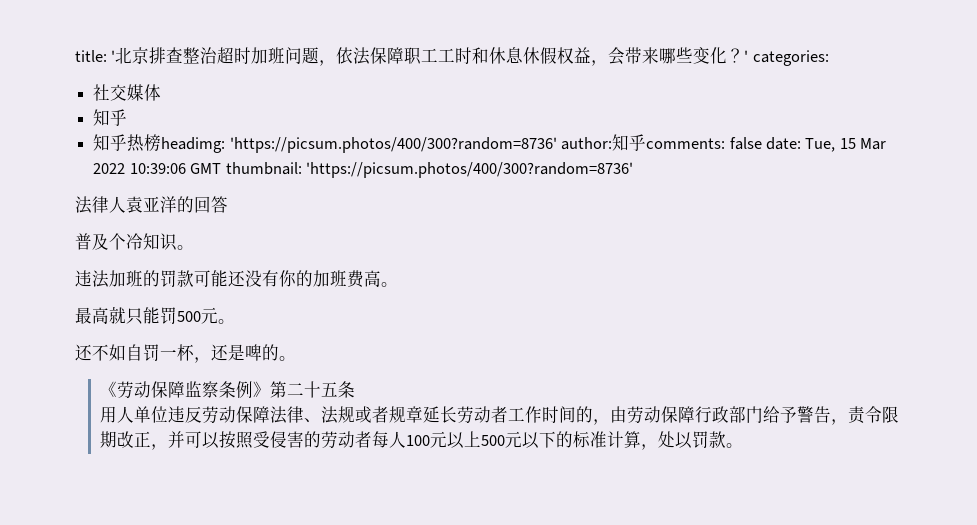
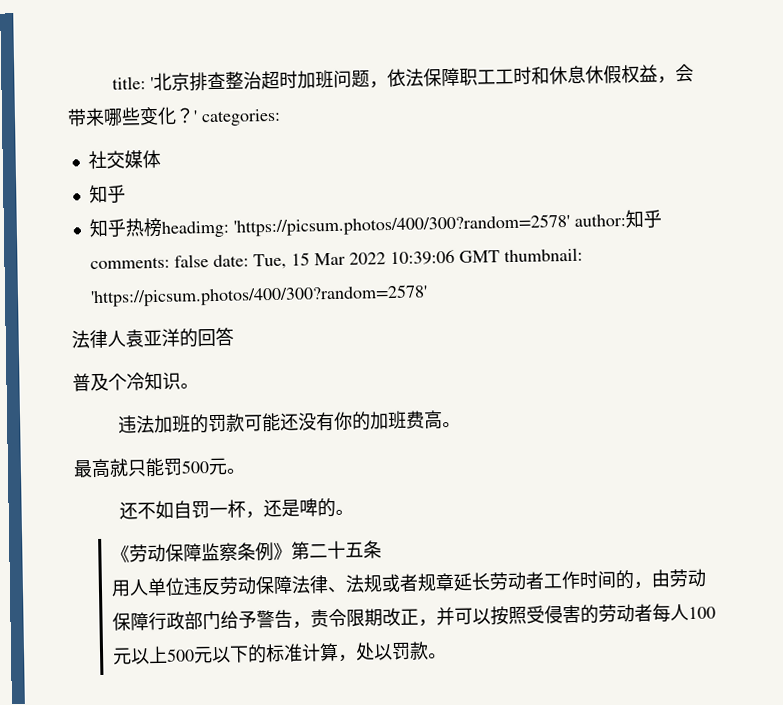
[229,137,557,153] 'https://picsum.photos/400/300?random=8736' -> [232,213,570,237] 'https://picsum.photos/400/300?random=2578'
[305,162,633,178] 'https://picsum.photos/400/300?random=8736' -> [89,284,428,308] 'https://picsum.photos/400/300?random=2578'

